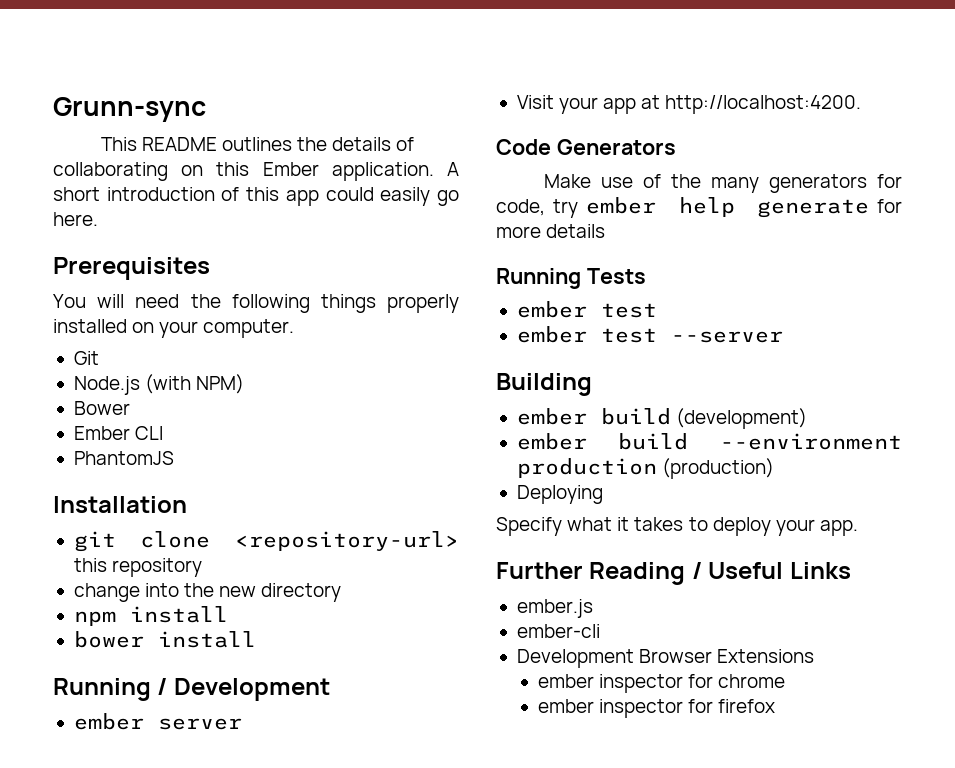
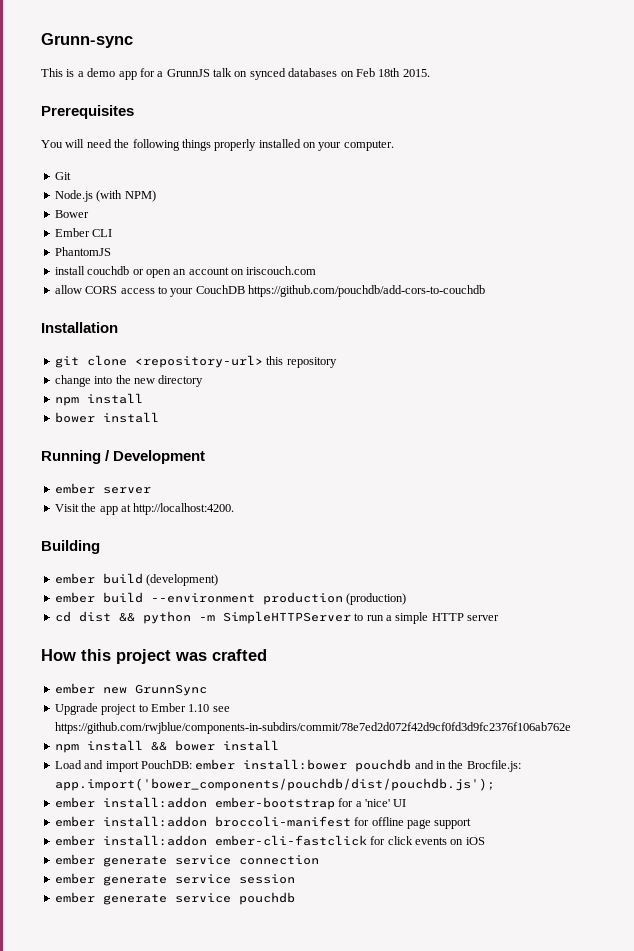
[141,137,415,151] [53,162,459,181] [53,187,460,206] [53,212,98,226] README outlines the details of collaborating on this Ember application. A short introduction of this app could easily go here. -> [66,68,430,80] is a demo app for a GrunnJS talk on synced databases on Feb 18th 2015.
(174, 458) none -> [54,266,317,278] [54,285,485,297] // install couchdb or open an account on iriscouch.com // allow CORS access to your CouchDB https://github.com/pouchdb/add-cors-to-couchdb
[559,97,599,114] your -> [81,503,97,512] the
[496,139,676,155] [543,174,902,193] [496,197,902,218] [496,224,606,238] [496,268,646,289] [516,301,657,318] [516,326,783,343] // Code Generators // Make use of the many generators for code, try ember help generate for more details // Running Tests // ember test // ember test --server -> (235, 509) none
[516,485,603,504] [496,517,858,536] [496,562,851,585] [516,599,593,618] [516,624,600,638] [516,649,815,668] [538,674,786,693] [538,699,776,718] Deploying // Specify what it takes to deploy your app. // Further Reading / Useful Links // ember.js // ember-cli // Development Browser Extensions // ember inspector for chrome // ember inspector for firefox -> [54,611,499,624] [41,649,267,664] [54,683,207,696] [54,703,230,715] [54,722,571,734] [54,740,279,753] [54,759,521,772] [54,778,495,791] [54,797,407,810] [54,816,472,829] [54,835,485,846] [54,854,319,867] [54,873,295,886] [54,892,295,905] cd dist && python -m SimpleHTTPServer to run a simple HTTP server // How this project was crafted // ember new GrunnSync // Upgrade project to Ember 1.10 see https://github.com/rwjblue/components-in-subdirs/commit/78e7ed2d072f42d9cf0fd3d9fc2376f106ab762e // npm install && bower install // Load and import PouchDB: ember install:bower pouchdb and in the Brocfile.js: app.import('bower_components/pouchdb/dist/pouchdb.js'); // ember install:addon ember-bootstrap for a 'nice' UI // ember install:addon broccoli-manifest for offline page support // ember install:addon ember-cli-fastclick for click events on iOS // ember generate service connection // ember generate service session // ember generate service pouchdb

